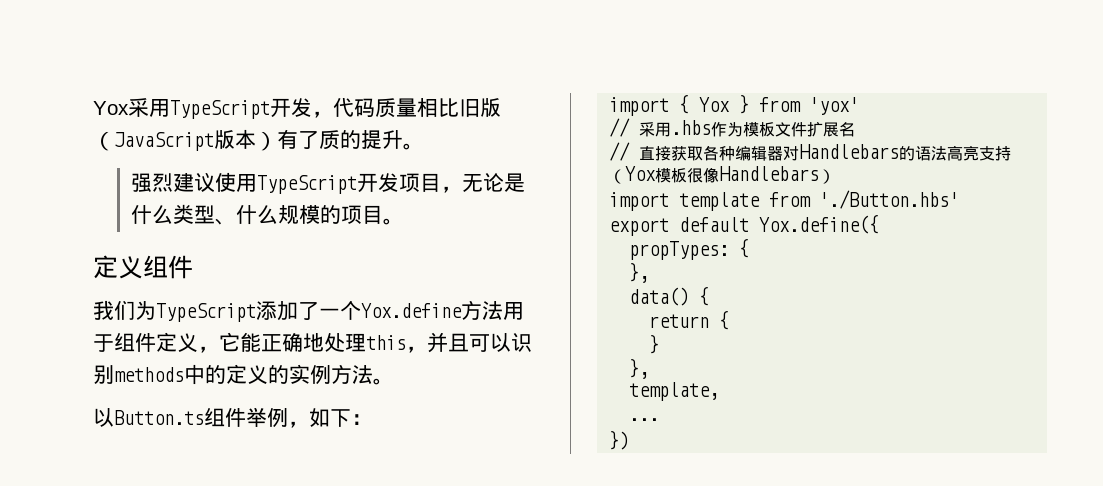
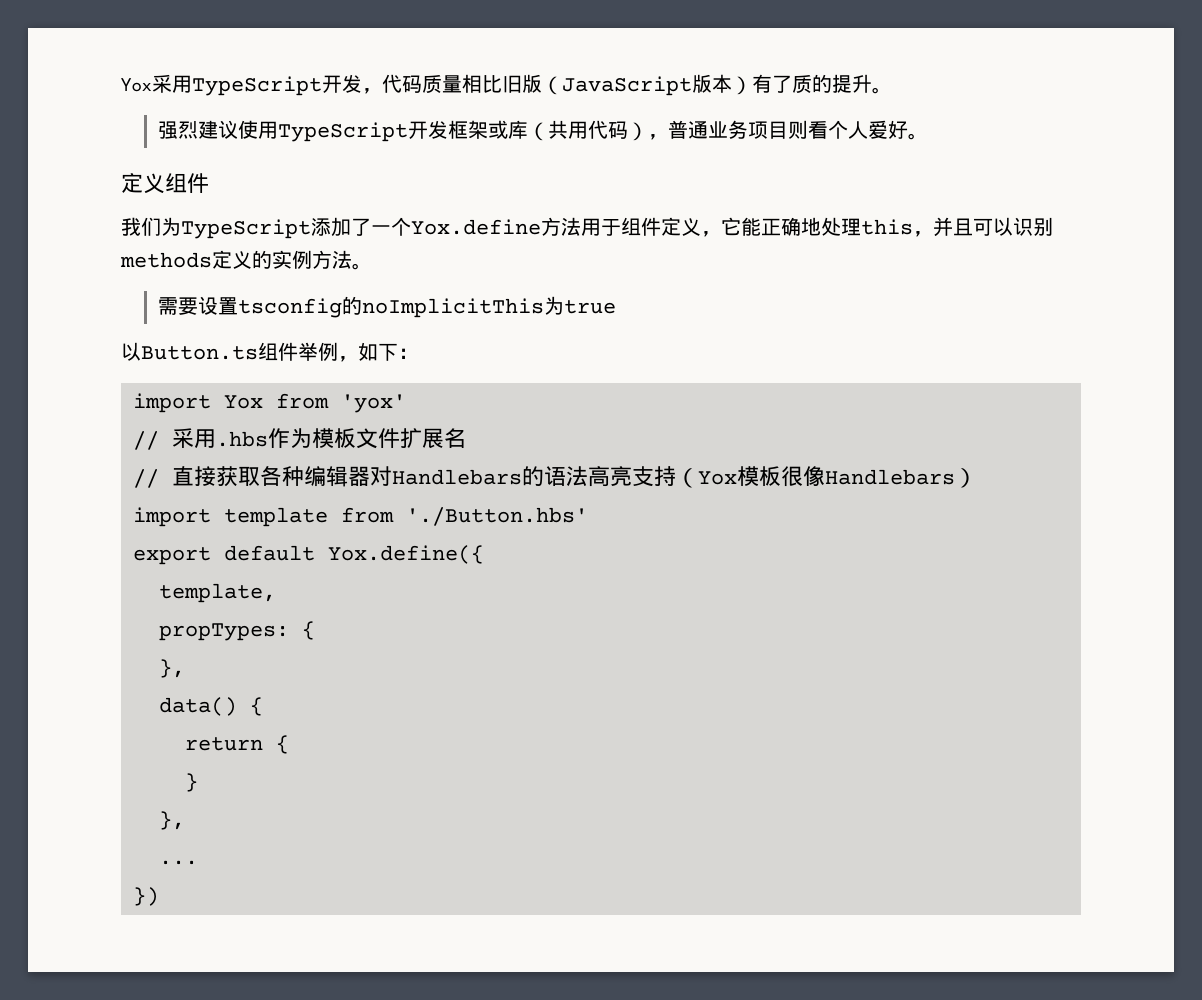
[399,173,526,193] [131,204,384,225] 项目，无论是什么类型、什么规模的项目 -> [447,120,908,141] 框架或库（共用代码），普通业务项目则看个人爱好
[184,364,226,385] 中的 -> (212, 260) none
(394, 381) none -> [157,296,616,318] // 需要设置tsconfig的noImplicitThis为true
[679,94,750,114] { Yox } -> [223,395,263,409] Yox
(880, 224) none -> [158,583,276,603] // template,
[629,382,720,401] // template, -> (185, 820) none

